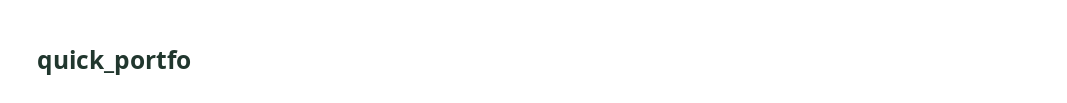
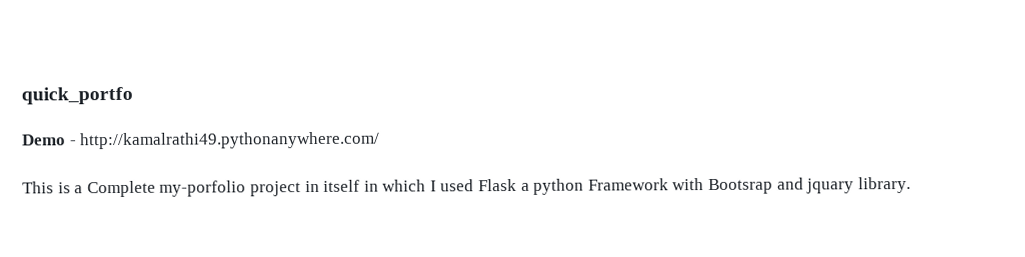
(191, 62) none -> [22,131,381,150] [22,176,911,198] // Demo - http://kamalrathi49.pythonanywhere.com/ // This is a Complete my-porfolio project in itself in which I used Flask a python Framework with Bootsrap and jquary library.

